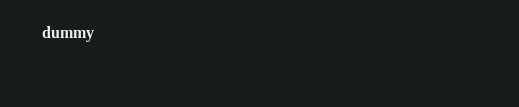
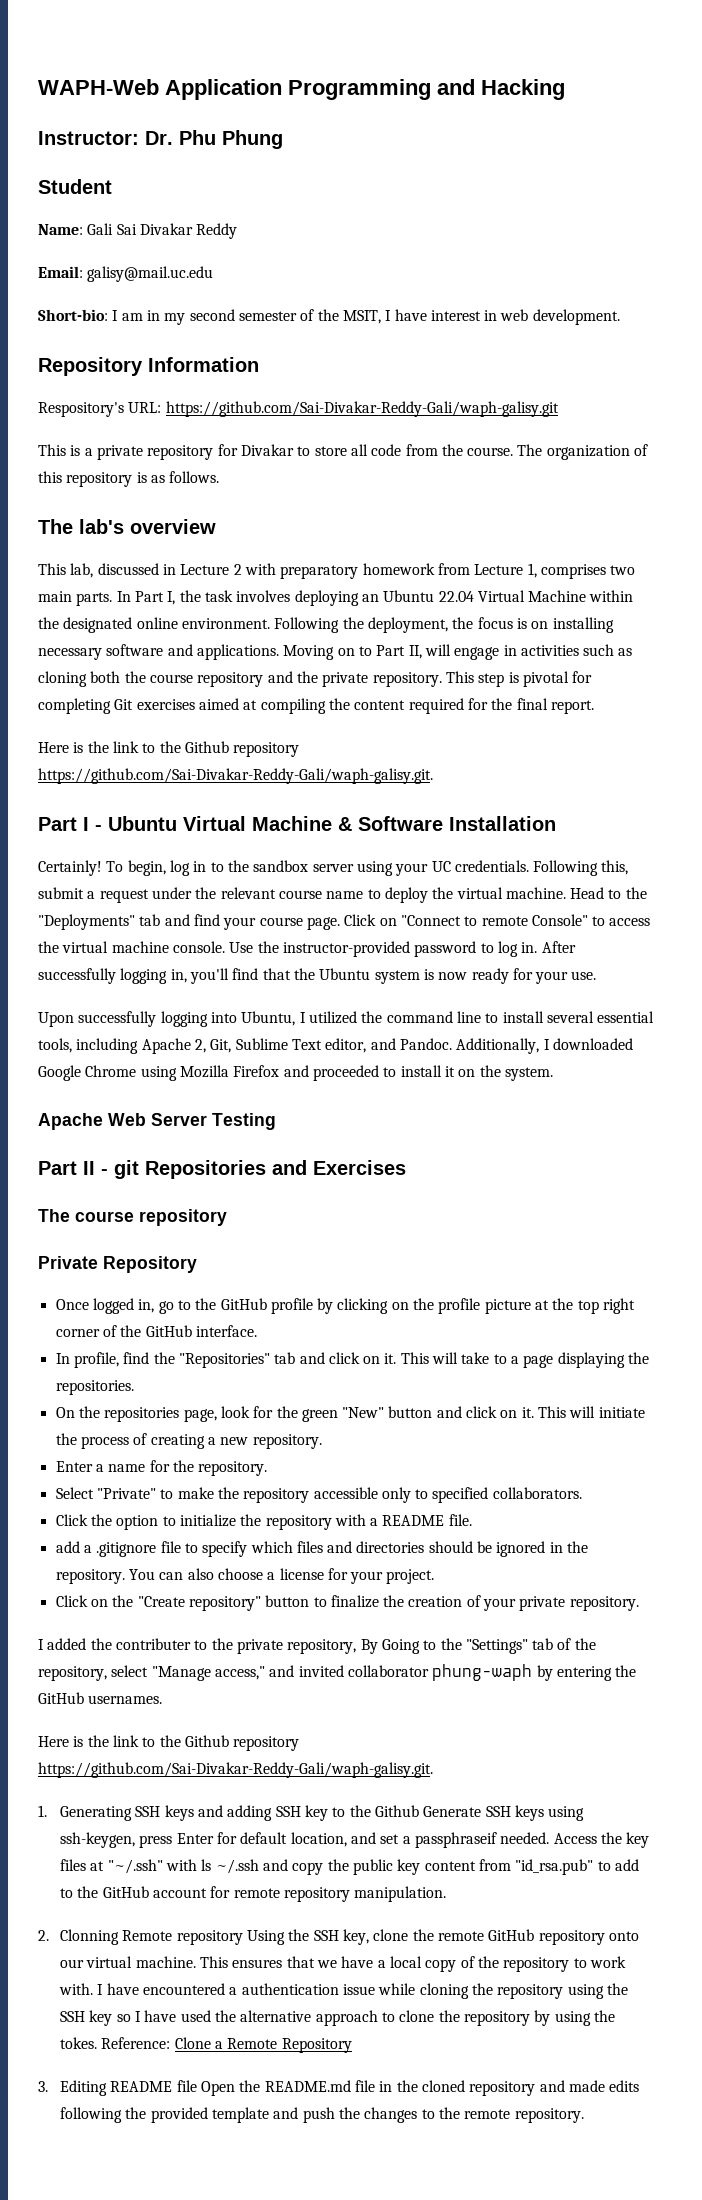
[42,26,94,42] dummy -> [38,79,565,100] [38,130,283,149] [38,179,112,194] [38,223,238,239] [38,266,214,282] [38,309,620,325] [38,357,259,376] [38,401,559,417] [38,444,649,460] [38,471,220,487] [38,519,216,534] [38,563,636,579] [38,590,634,606] [38,617,614,633] [38,644,633,660] [38,671,593,687] [38,698,594,714] [38,741,300,757] [38,768,433,784] [38,816,556,831] [38,860,629,876] [38,887,647,903] [38,914,651,930] [38,941,576,957] [38,968,597,984] [38,1011,655,1027] [38,1038,633,1054] [38,1065,553,1081] [38,1113,276,1130] [38,1160,406,1179] [38,1209,227,1226] [38,1256,197,1273] [55,1298,636,1314] [55,1325,257,1337] [55,1352,650,1368] [55,1380,134,1395] [55,1406,645,1422] [55,1433,322,1449] [55,1460,268,1476] [55,1487,582,1503] [55,1514,472,1530] [55,1541,589,1557] [55,1568,435,1584] [55,1595,639,1611] [38,1638,596,1654] [38,1664,637,1681] [38,1692,163,1704] [38,1735,300,1751] [38,1762,433,1778] [38,1805,585,1821] [60,1832,650,1848] [60,1859,639,1875] [60,1886,447,1902] [38,1929,639,1945] [60,1956,626,1972] [59,1983,628,1999] [60,2010,615,2026] [60,2037,352,2053] [38,2080,640,2096] [60,2107,584,2123] WAPH-Web Application Programming and Hacking // Instructor: Dr. Phu Phung // Student // Name: Gali Sai Divakar Reddy // Email: galisy@mail.uc.edu // Short-bio: I am in my second semester of the MSIT, I have interest in web development. // Repository Information // Respository's URL: https://github.com/Sai-Divakar-Reddy-Gali/waph-galisy.git // This is a private repository for Divakar to store all code from the course. The organization of this repository is as follows. // The lab's overview // This lab, discussed in Lecture 2 with preparatory homework from Lecture 1, comprises two main parts. In Part I, the task involves deploying an Ubuntu 22.04 Virtual Machine within the designated online environment. Following the deployment, the focus is on installing necessary software and applications. Moving on to Part II, will engage in activities such as cloning both the course repository and the private repository. This step is pivotal for completing Git exercises aimed at compiling the content required for the final report. // Here is the link to the Github repository https://github.com/Sai-Divakar-Reddy-Gali/waph-galisy.git. // Part I - Ubuntu Virtual Machine & Software Installation // Certainly! To begin, log in to the sandbox server using your UC credentials. Following this, submit a request under the relevant course name to deploy the virtual machine. Head to the "Deployments" tab and find your course page. Click on "Connect to remote Console" to access the virtual machine console. Use the instructor-provided password to log in. After successfully logging in, you'll find that the Ubuntu system is now ready for your use. // Upon successfully logging into Ubuntu, I utilized the command line to install several essential tools, including Apache 2, Git, Sublime Text editor, and Pandoc. Additionally, I downloaded Google Chrome using Mozilla Firefox and proceeded to install it on the system. // Apache Web Server Testing // Part II - git Repositories and Exercises // The course repository // Private Repository // Once logged in, go to the GitHub profile by clicking on the profile picture at the top right corner of the GitHub interface. // In profile, find the "Repositories" tab and click on it. This will take to a page displaying the repositories. // On the repositories page, look for the green "New" button and click on it. This will initiate the process of creating a new repository. // Enter a name for the repository. // Select "Private" to make the repository accessible only to specified collaborators. // Click the option to initialize the repository with a README file. // add a .gitignore file to specify which files and directories should be ignored in the repository. You can also choose a license for your project. // Click on the "Create repository" button to finalize the creation of your private repository. // I added the contributer to the private repository, By Going to the "Settings" tab of the repository, select "Manage access," and invited collaborator phung-waph by entering the GitHub usernames. // Here is the link to the Github repository https://github.com/Sai-Divakar-Reddy-Gali/waph-galisy.git. // 1. Generating SSH keys and adding SSH key to the Github Generate SSH keys using ssh-keygen, press Enter for default location, and set a passphraseif needed. Access the key files at "~/.ssh" with ls ~/.ssh and copy the public key content from "id_rsa.pub" to add to the GitHub account for remote repository manipulation. // 2. Clonning Remote repository Using the SSH key, clone the remote GitHub repository onto our virtual machine. This ensures that we have a local copy of the repository to work with. I have encountered a authentication issue while cloning the repository using the SSH key so I have used the alternative approach to clone the repository by using the tokes. Reference: Clone a Remote Repository // 3. Editing README file Open the README.md file in the cloned repository and made edits following the provided template and push the changes to the remote repository.

